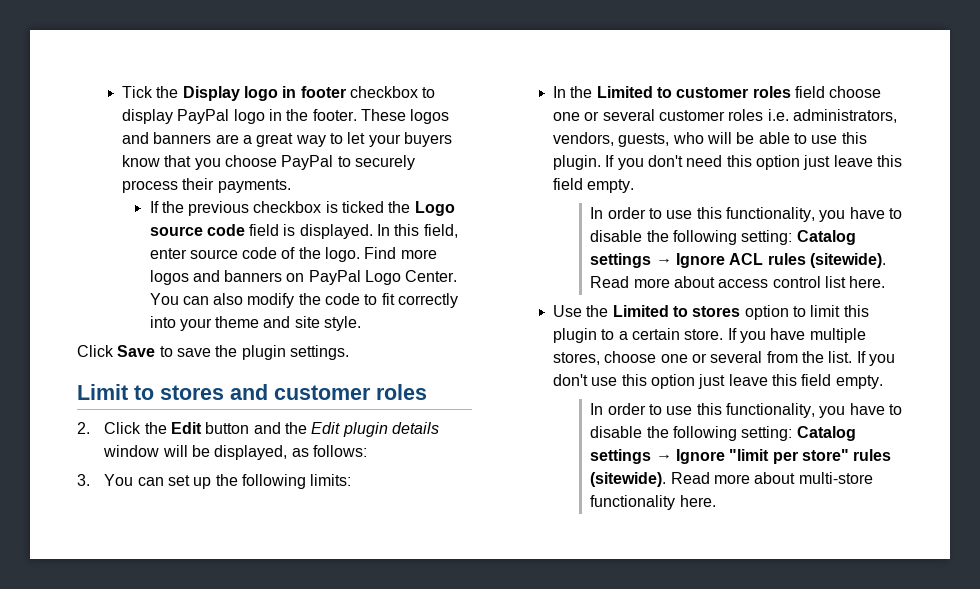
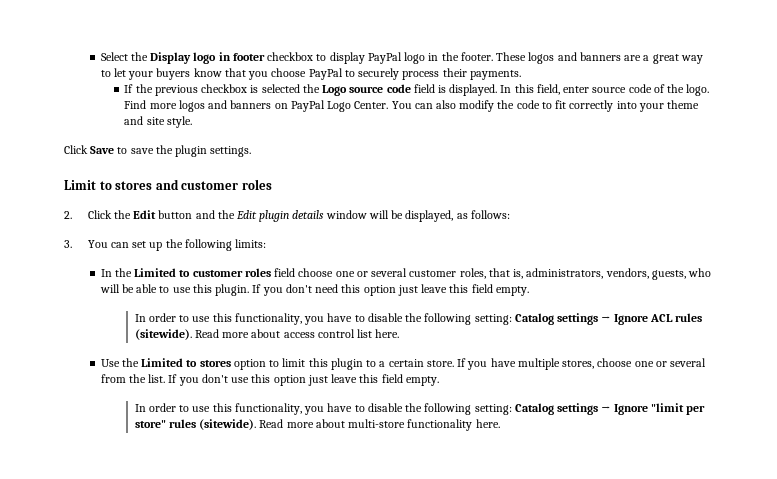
[122,86,154,98] Tick -> [100,52,128,61] Select
[342,201,385,213] ticked -> [261,84,300,93] selected
[728,109,789,121] roles i.e. -> [459,268,524,279] roles, that is,

